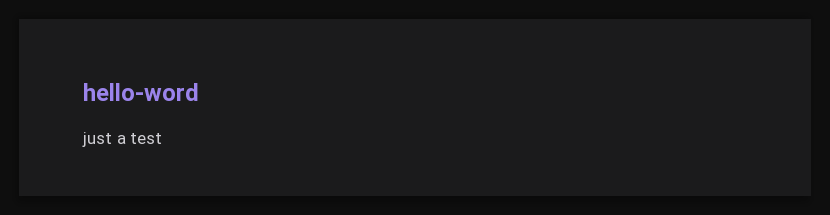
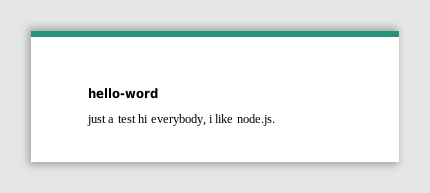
(163, 138) none -> [138,114,275,126] hi everybody, i like node.js.

